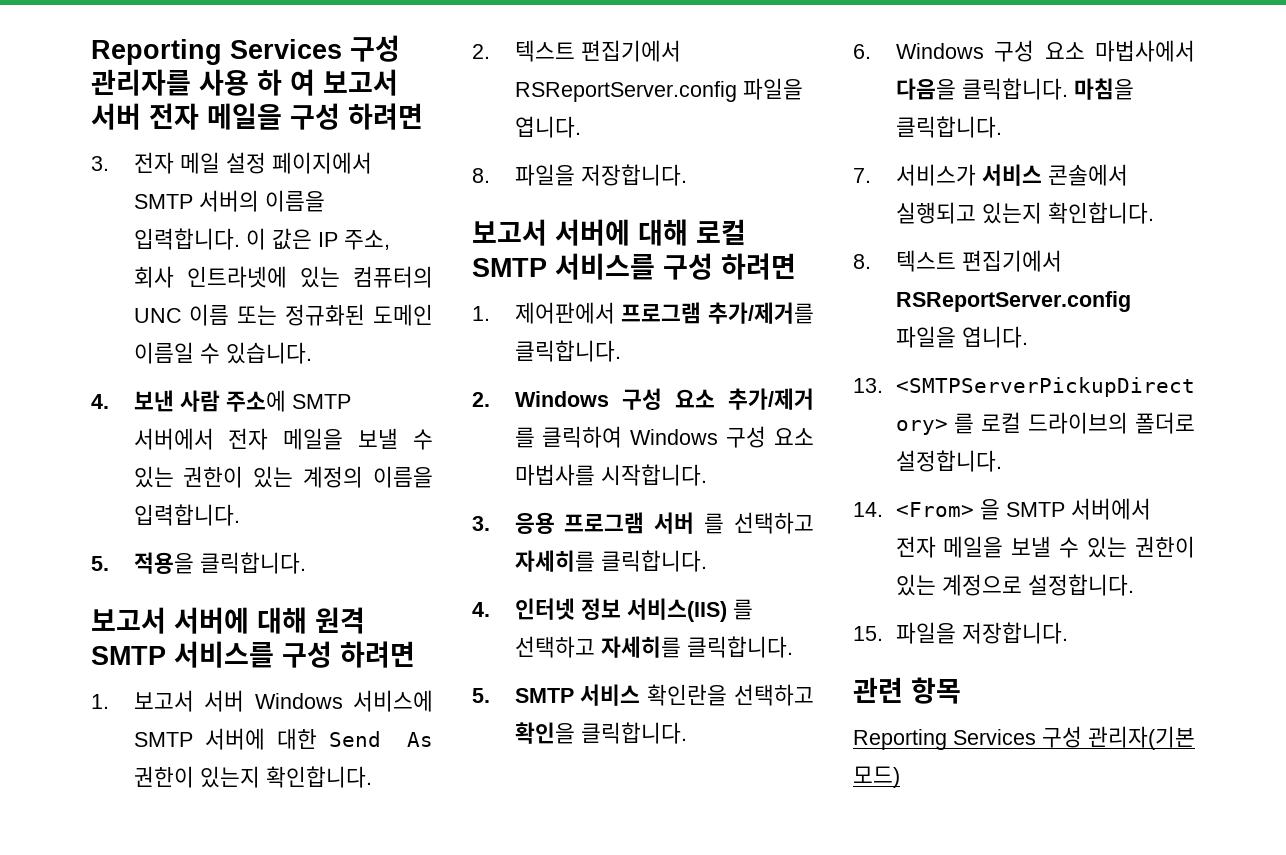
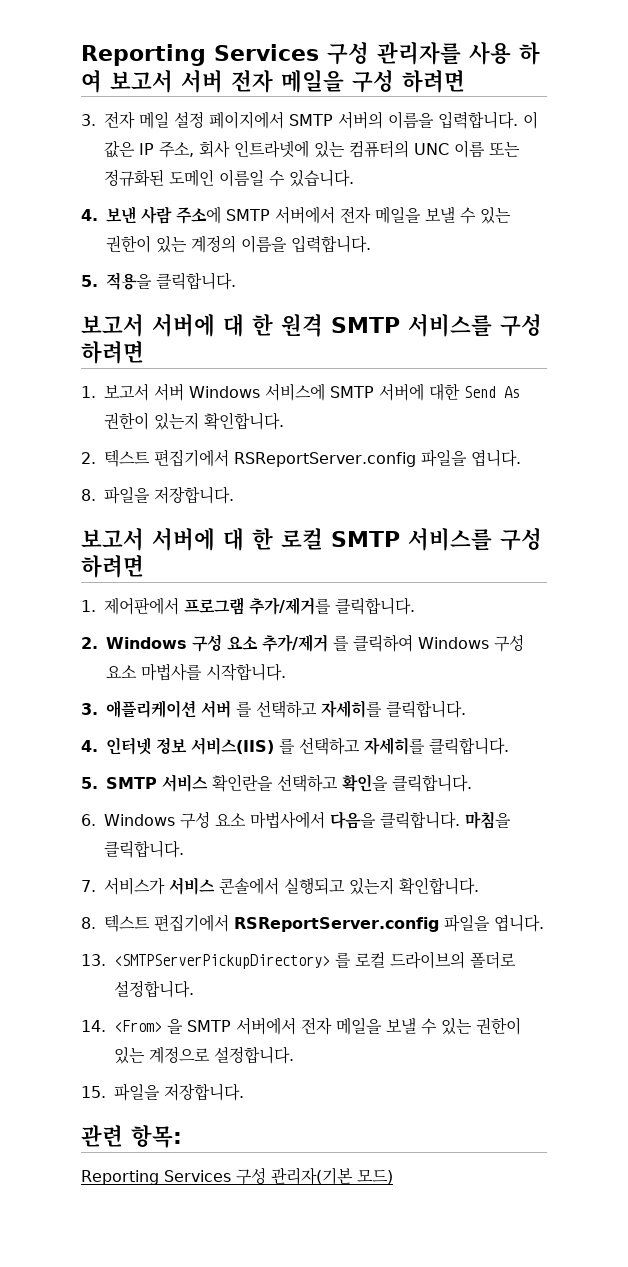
[257,607,307,634] 대해 -> [223,314,273,337] 대 한
[638,219,688,246] 대해 -> [223,528,273,551] 대 한
[514,512,645,534] 응용 프로그램 -> [106,700,196,718] 애플리케이션
[911,677,961,704] 항목 -> [131,1125,182,1148] 항목:

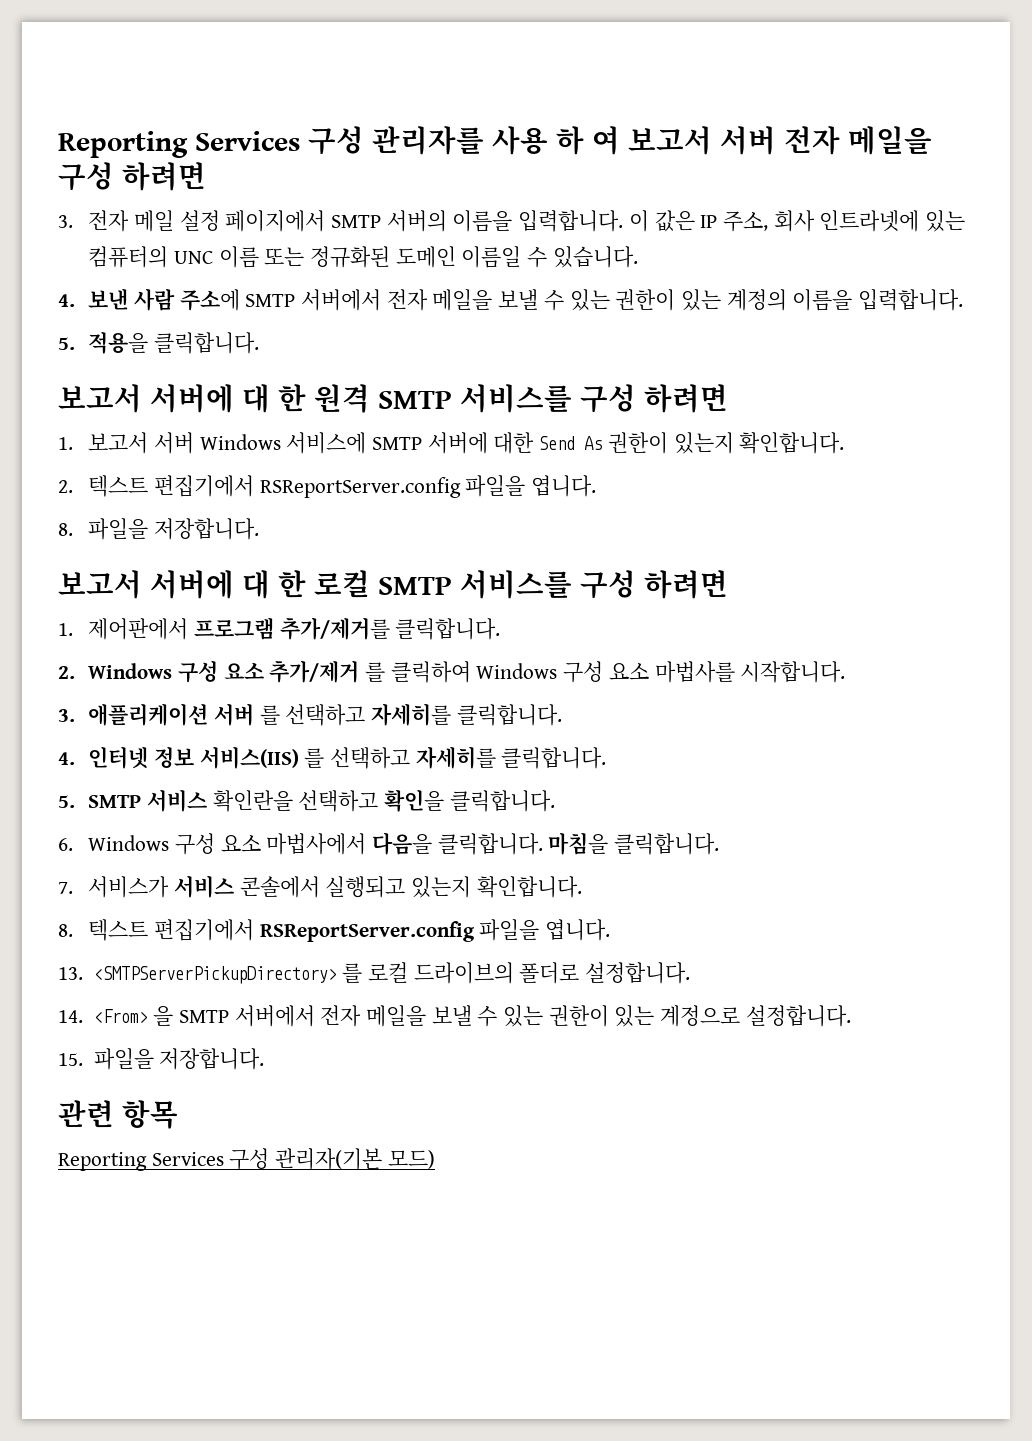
[131,1125,182,1148] 항목: -> [122,1100,178,1129] 항목

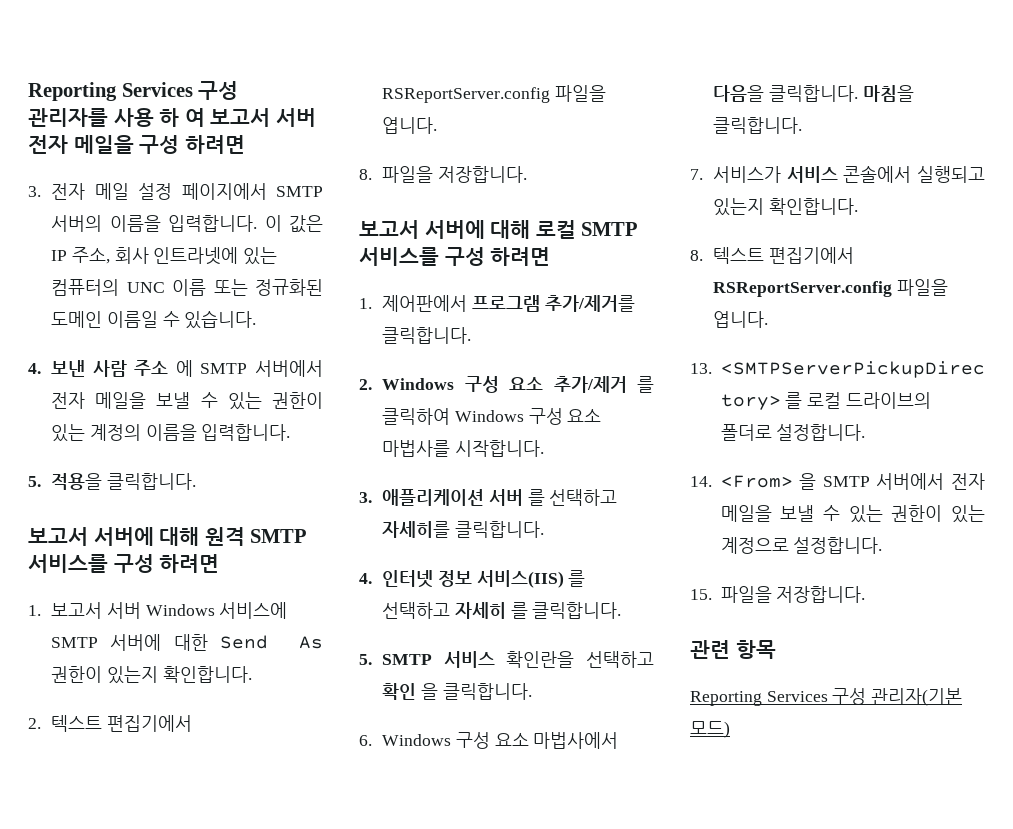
[179,289,240,311] 주소에 -> [134,360,193,377] 주소 에
[242,384,306,413] 대 한 -> [159,527,200,546] 대해
[242,570,306,599] 대 한 -> [490,220,531,239] 대해
[415,746,496,769] 자세히를 -> [454,602,528,619] 자세히 를
[384,790,445,812] 확인을 -> [382,683,438,700] 확인 을

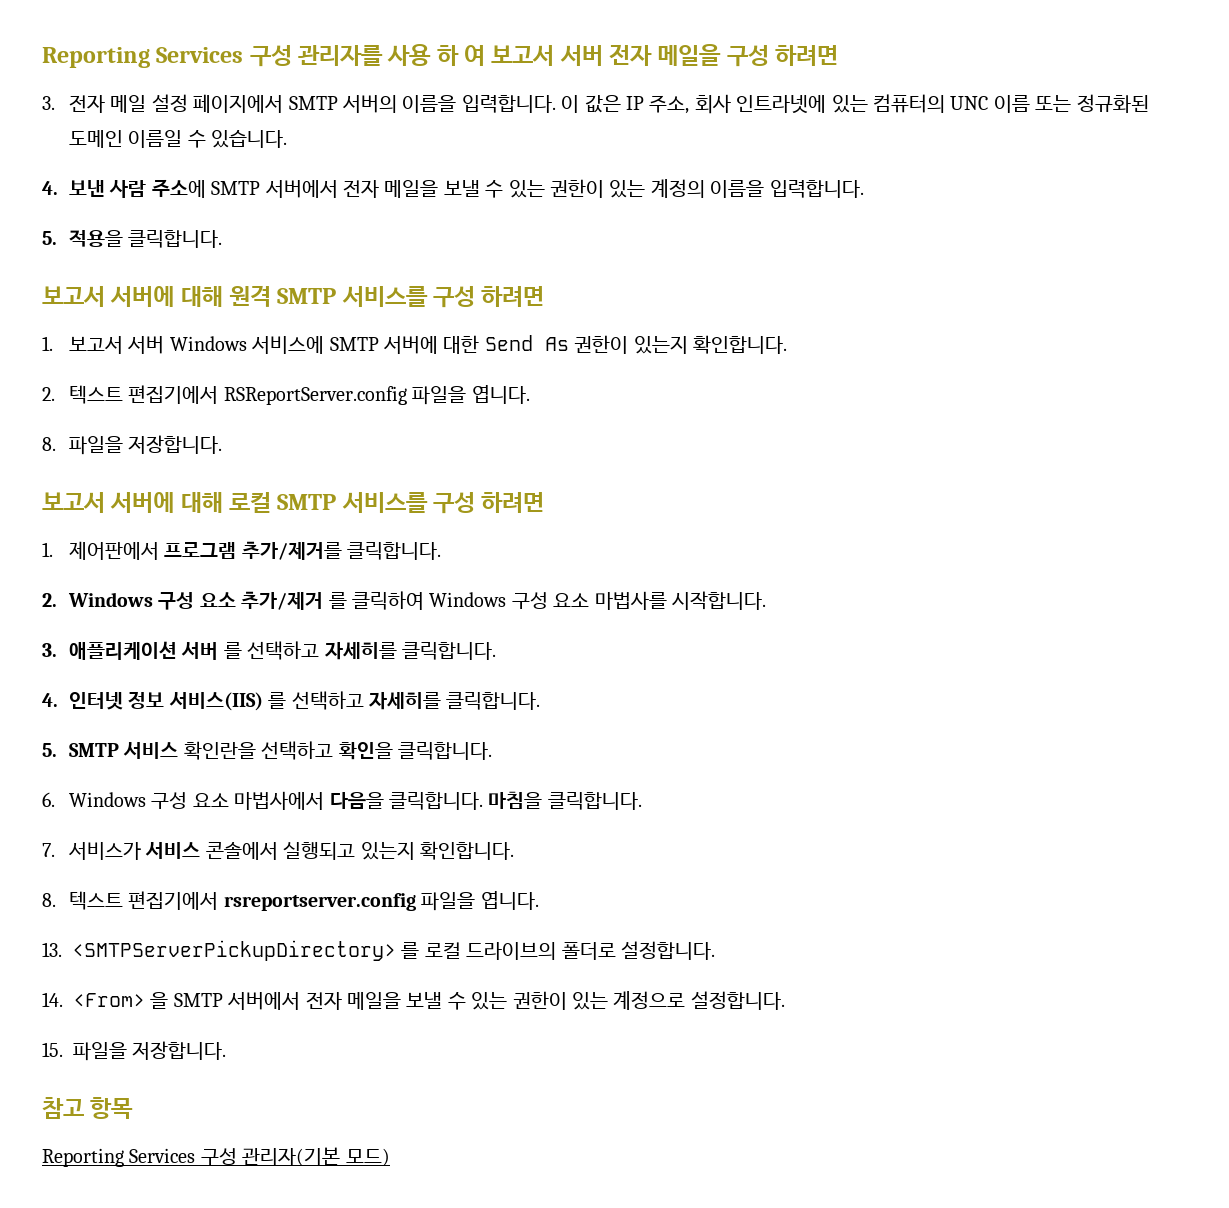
[134,360,193,377] 주소 에 -> [151,179,206,198] 주소에
[454,602,528,619] 자세히 를 -> [368,692,442,710] 자세히를
[382,683,438,700] 확인 을 -> [338,742,393,760] 확인을
[713,281,893,297] RSReportServer.config -> [223,893,416,911] rsreportserver.config
[690,640,730,659] 관련 -> [42,1097,84,1119] 참고

